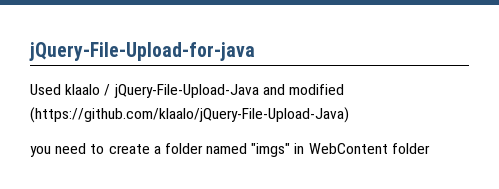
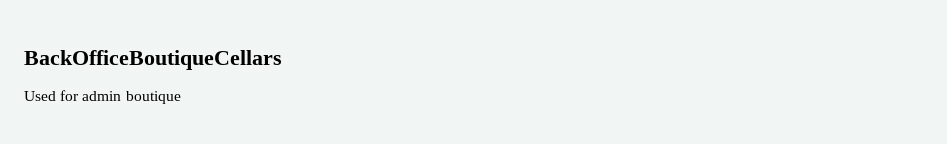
[29,42,255,61] jQuery-File-Upload-for-java -> [24,50,282,70] BackOfficeBoutiqueCellars
[65,84,344,98] [30,107,349,123] [30,143,430,157] klaalo / jQuery-File-Upload-Java and modified (https://github.com/klaalo/jQuery-File-Upload-Java) // you need to create a folder named "imgs" in WebContent folder -> [60,90,181,104] for admin boutique

